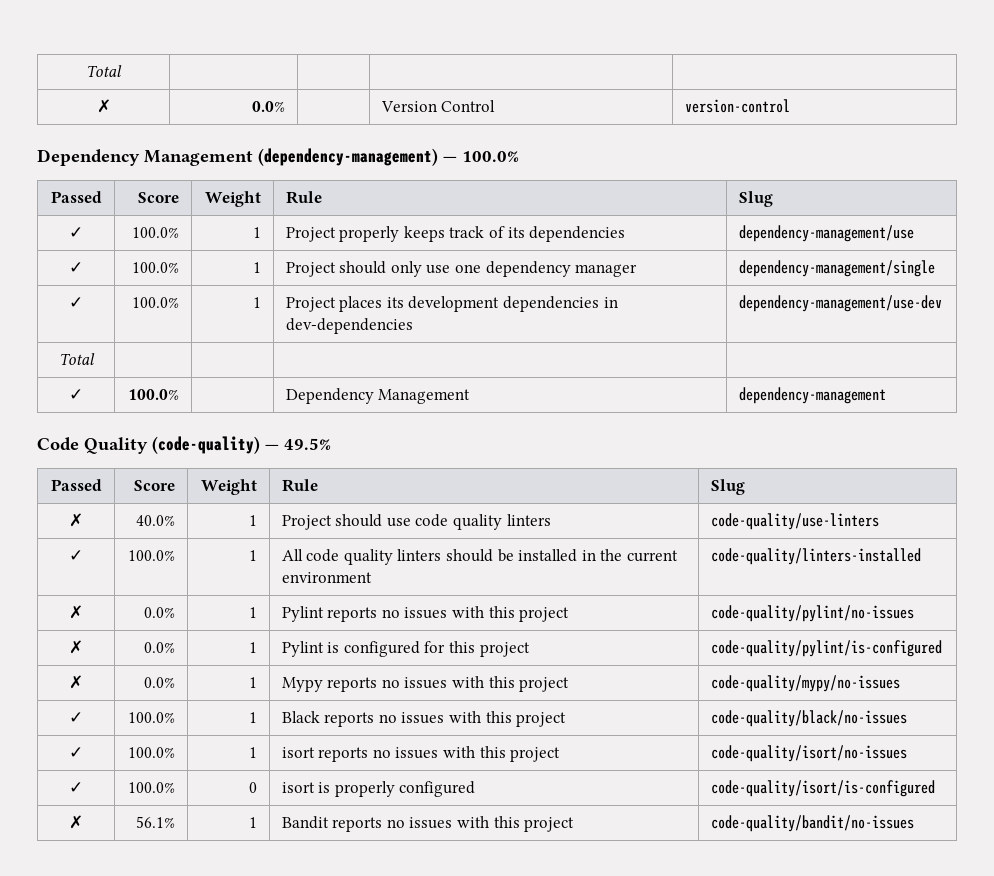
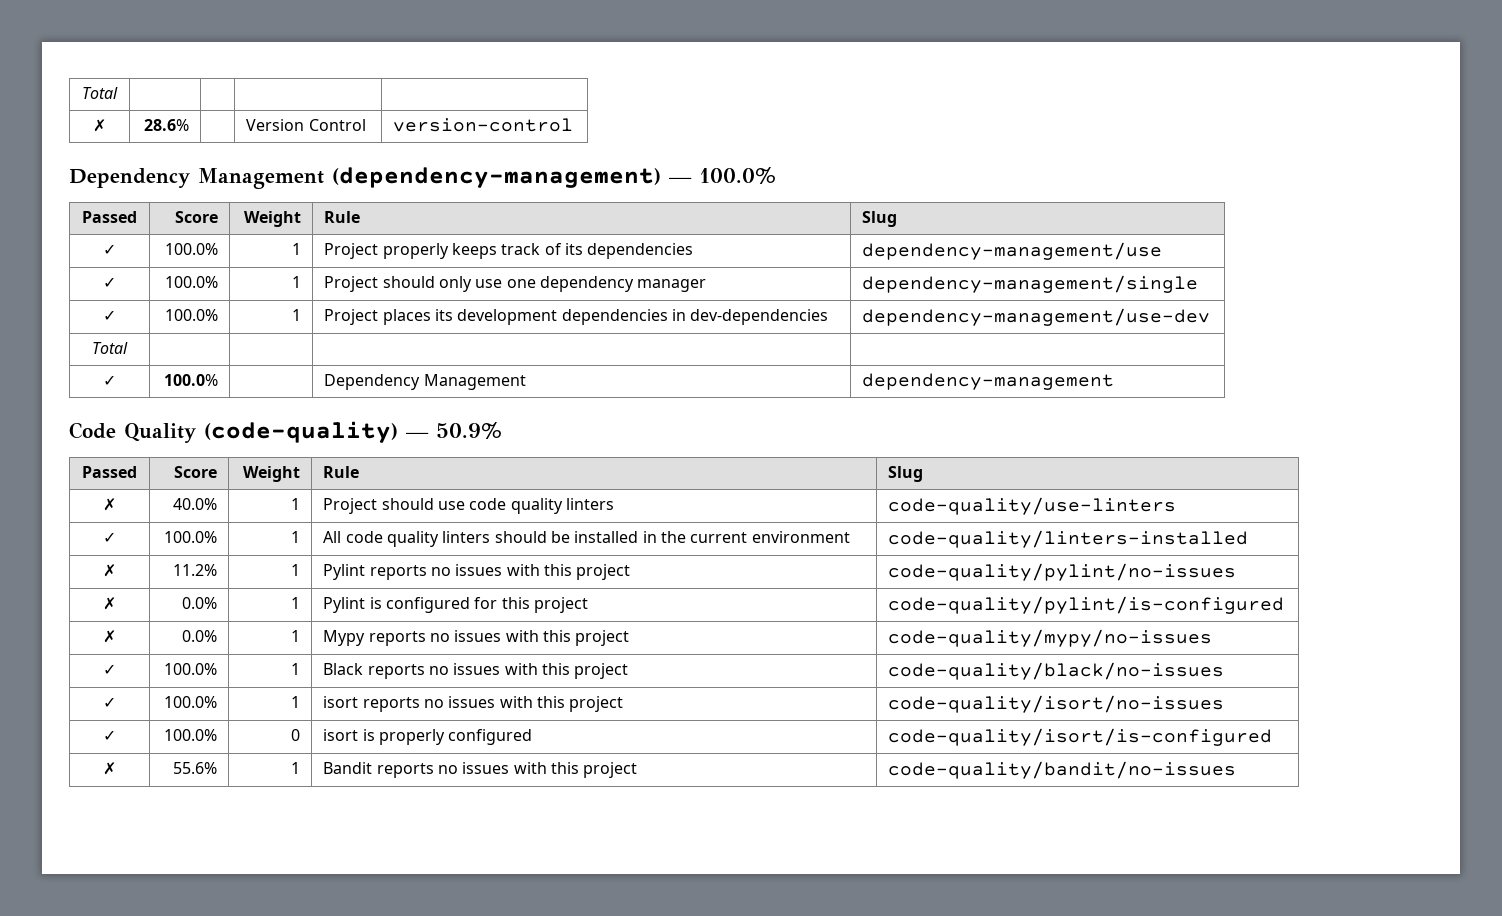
[252,101,286,112] 0.0% -> [143,119,189,131] 28.6%
[284,438,331,450] 49.5% -> [436,421,502,439] 50.9%
[144,607,176,618] 0.0% -> [172,564,217,576] 11.2%
[136,816,176,828] 56.1% -> [172,762,217,774] 55.6%

